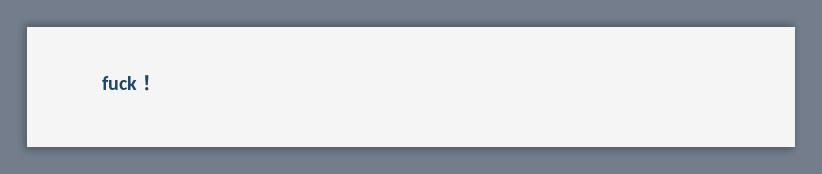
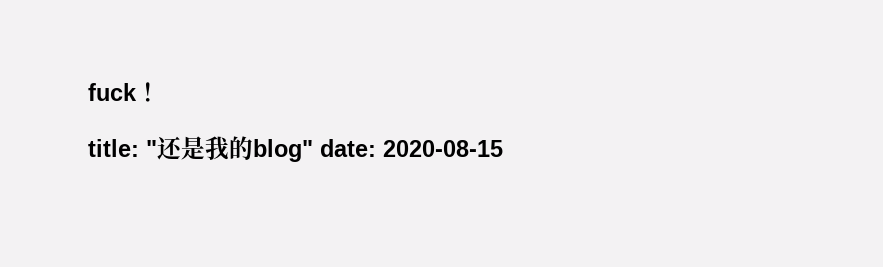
(157, 83) none -> [88,136,503,162] // title: "还是我的blog" date: 2020-08-15

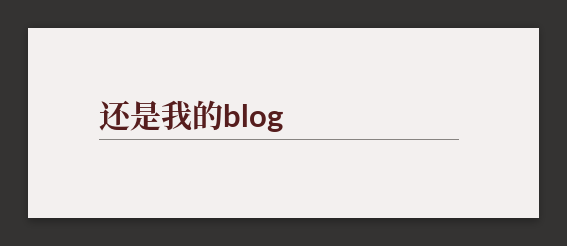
[88,82,160,102] [88,136,503,162] fuck！ // title: "还是我的blog" date: 2020-08-15 -> [99,100,283,132] 还是我的blog

